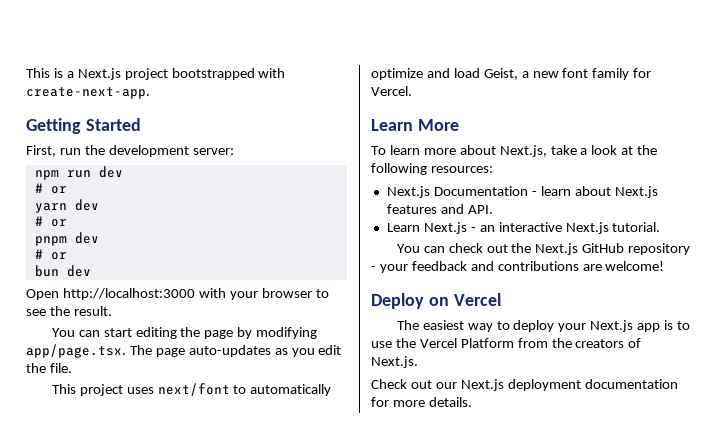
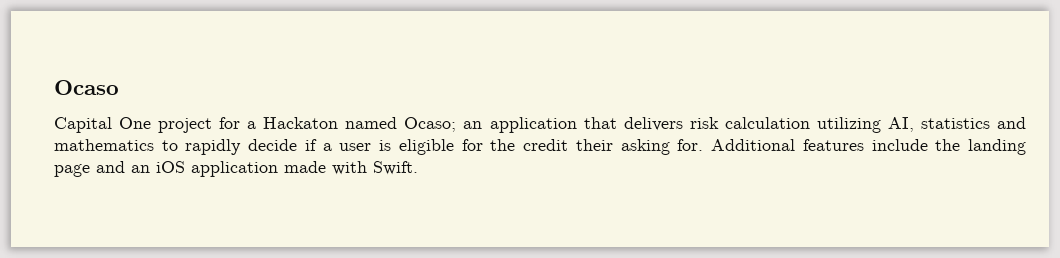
[26,68,286,80] [26,87,150,99] [26,118,141,134] [26,145,234,157] [34,166,123,180] [34,183,67,194] [34,199,99,213] [34,216,67,227] [34,232,99,246] [34,249,67,260] [34,265,91,277] [26,288,329,300] [26,306,112,316] [51,327,318,339] [26,344,342,358] [26,363,72,373] [51,383,332,396] [371,68,652,80] [371,86,412,96] [371,119,459,131] [371,145,658,157] [371,163,493,175] [386,186,658,198] [386,204,493,214] [386,222,661,234] [396,243,691,255] [371,261,665,273] [371,293,501,309] [396,320,691,332] [371,338,642,348] [371,356,418,368] [371,379,678,391] [371,397,472,407] This is a Next.js project bootstrapped with create-next-app. // Getting Started // First, run the development server: // npm run dev // # or // yarn dev // # or // pnpm dev // # or // bun dev // Open http://localhost:3000 with your browser to see the result. // You can start editing the page by modifying app/page.tsx. The page auto-updates as you edit the file. // This project uses next/font to automatically optimize and load Geist, a new font family for Vercel. // Learn More // To learn more about Next.js, take a look at the following resources: // Next.js Documentation - learn about Next.js features and API. // Learn Next.js - an interactive Next.js tutorial. // You can check out the Next.js GitHub repository - your feedback and contributions are welcome! // Deploy on Vercel // The easiest way to deploy your Next.js app is to use the Vercel Platform from the creators of Next.js. // Check out our Next.js deployment documentation for more details. -> [54,80,119,95] [54,117,1026,133] [54,139,1026,155] [54,161,418,177] Ocaso // Capital One project for a Hackaton named Ocaso; an application that delivers risk calculation utilizing AI, statistics and mathematics to rapidly decide if a user is eligible for the credit their asking for. Additional features include the landing page and an iOS application made with Swift.

